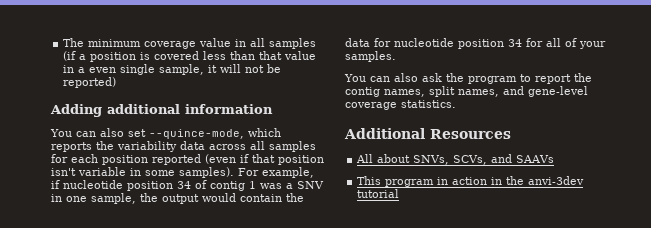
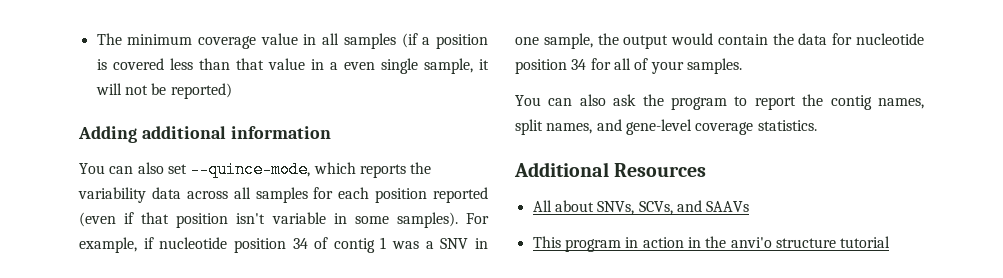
[528,176,585,185] anvi-3dev -> [730,237,836,248] anvi'o structure

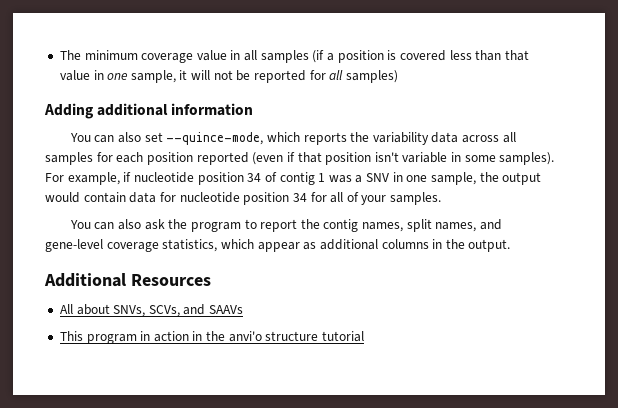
[329,58,418,74] a even single -> [107,73,129,80] one
[170,83,232,99] reported) -> [254,70,398,83] reported for all samples)
[772,33,794,45] the -> (126, 197) none
[757,120,817,131] statistics. -> [162,239,511,252] statistics, which appear as additional columns in the output.

